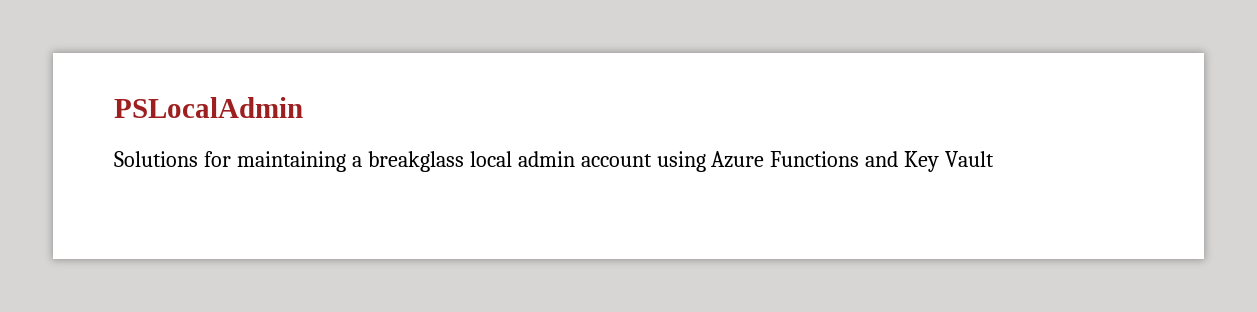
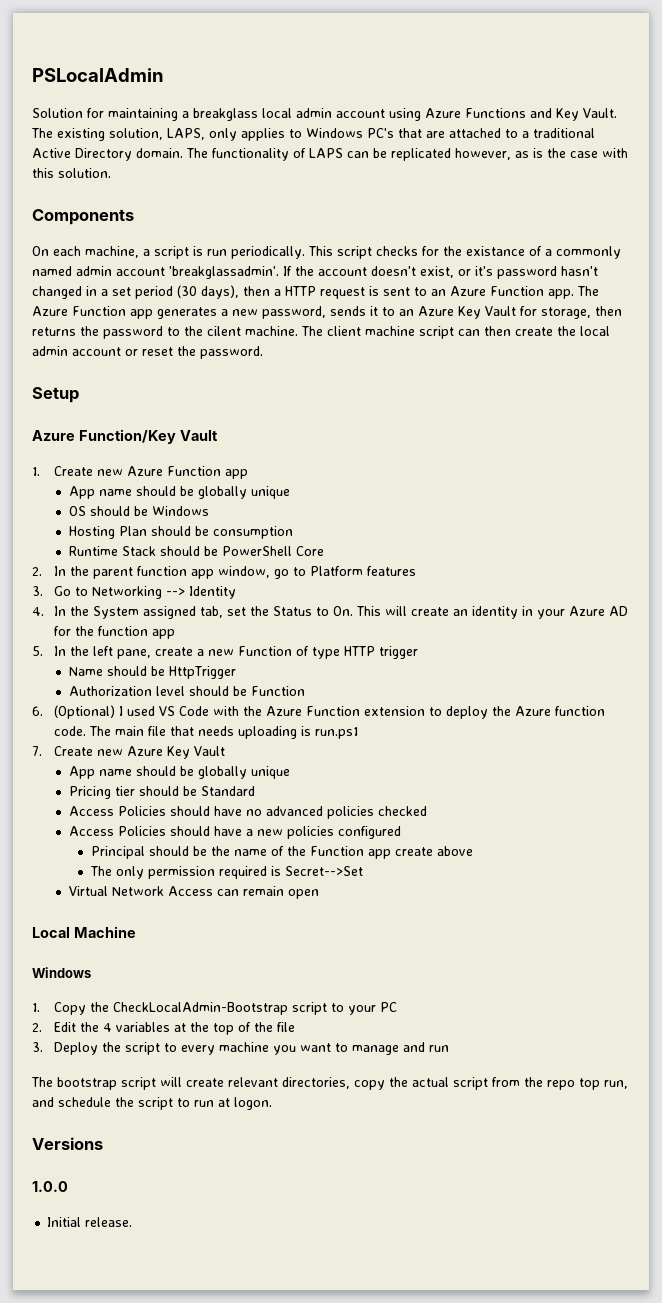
[114,151,198,167] Solutions -> [32,108,83,118] Solution
[945,151,995,167] Vault -> [583,108,617,118] [31,128,595,141] [32,148,628,161] [32,168,111,178] [32,209,134,225] [32,246,621,259] [32,266,598,279] [32,285,599,299] [32,306,622,319] [32,326,610,339] [32,346,263,359] [32,387,79,403] [32,429,218,444] [32,466,248,479] [69,486,291,499] [69,506,210,516] [69,526,294,539] [69,546,325,556] [32,566,416,579] [32,586,236,599] [32,606,628,619] [53,626,175,639] [32,646,418,659] [69,666,237,679] [69,686,306,696] [32,705,605,719] [53,726,358,739] [32,746,225,759] [69,766,291,779] [69,786,256,799] [69,806,428,819] [69,826,402,839] [90,846,473,859] [89,866,363,879] [69,886,320,899] [32,926,136,938] [32,967,91,978] [32,1002,397,1015] [32,1022,295,1035] [32,1042,449,1055] [31,1077,628,1090] [32,1097,272,1110] [32,1137,103,1150] [32,1181,68,1192] [47,1217,133,1227] Vault. The existing solution, LAPS, only applies to Windows PC's that are attached to a traditional Active Directory domain. The functionality of LAPS can be replicated however, as is the case with this solution. // Components // On each machine, a script is run periodically. This script checks for the existance of a commonly named admin account 'breakglassadmin'. If the account doesn't exist, or it's password hasn't changed in a set period (30 days), then a HTTP request is sent to an Azure Function app. The Azure Function app generates a new password, sends it to an Azure Key Vault for storage, then returns the password to the cilent machine. The client machine script can then create the local admin account or reset the password. // Setup // Azure Function/Key Vault // 1. Create new Azure Function app // App name should be globally unique // OS should be Windows // Hosting Plan should be consumption // Runtime Stack should be PowerShell Core // 2. In the parent function app window, go to Platform features // 3. Go to Networking --> Identity // 4. In the System assigned tab, set the Status to On. This will create an identity in your Azure AD for the function app // 5. In the left pane, create a new Function of type HTTP trigger // Name should be HttpTrigger // Authorization level should be Function // 6. (Optional) I used VS Code with the Azure Function extension to deploy the Azure function code. The main file that needs uploading is run.ps1 // 7. Create new Azure Key Vault // App name should be globally unique // Pricing tier should be Standard // Access Policies should have no advanced policies checked // Access Policies should have a new policies configured // Principal should be the name of the Function app create above // The only permission required is Secret-->Set // Virtual Network Access can remain open // Local Machine // Windows // 1. Copy the CheckLocalAdmin-Bootstrap script to your PC // 2. Edit the 4 variables at the top of the file // 3. Deploy the script to every machine you want to manage and run // The bootstrap script will create relevant directories, copy the actual script from the repo top run, and schedule the script to run at logon. // Versions // 1.0.0 // Initial release.

